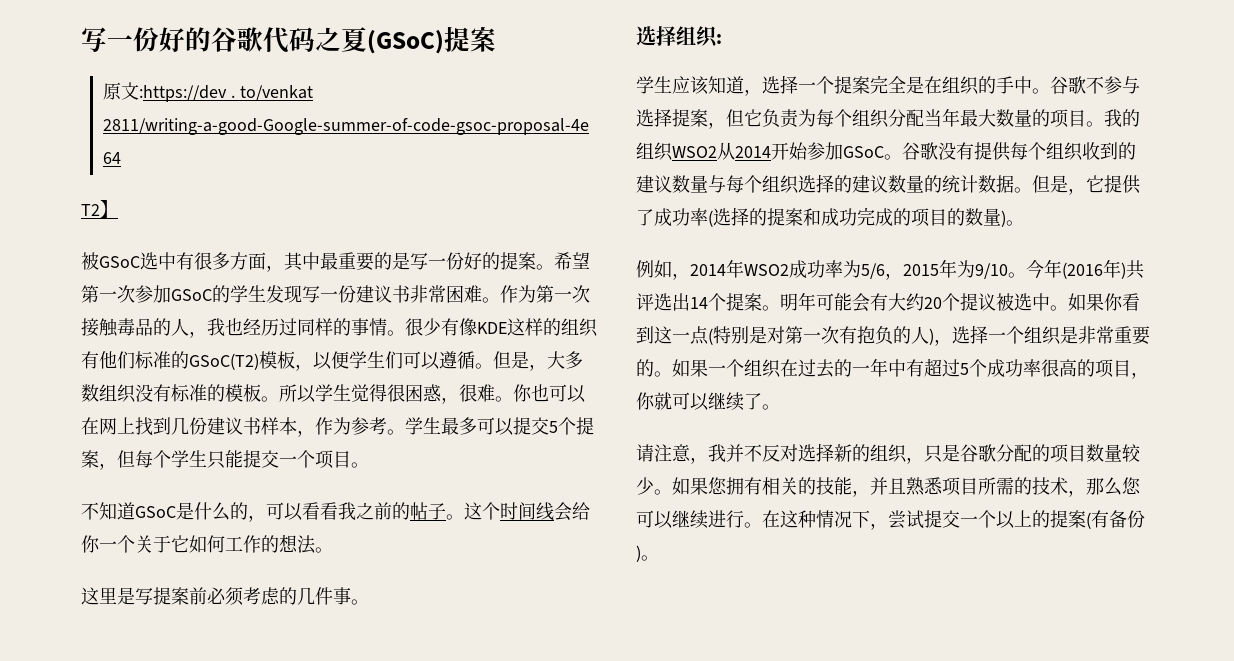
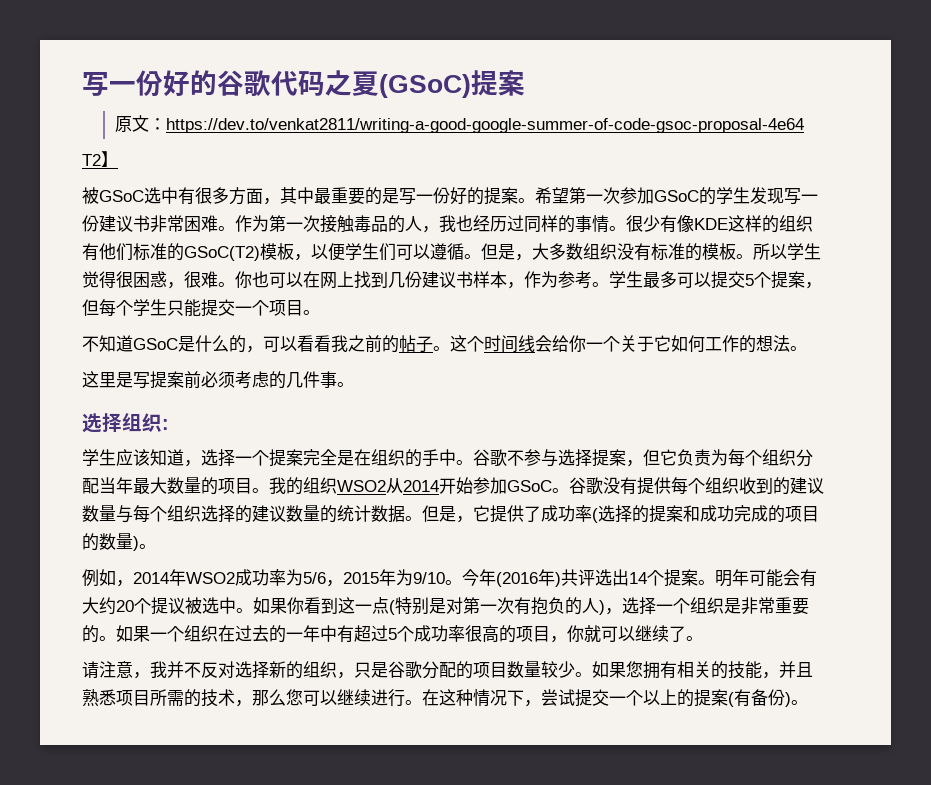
[138,85,313,102] [102,118,589,135] [102,152,121,164] :https://dev . to/venkat 2811/writing-a-good-Google-summer-of-code-gsoc-proposal-4e 64 -> [148,118,804,133] ：https://dev.to/venkat2811/writing-a-good-google-summer-of-code-gsoc-proposal-4e64

